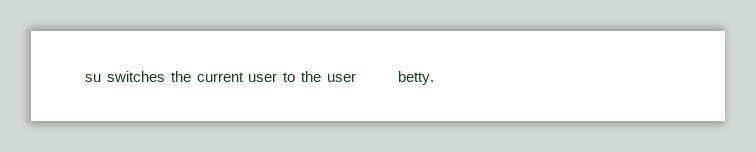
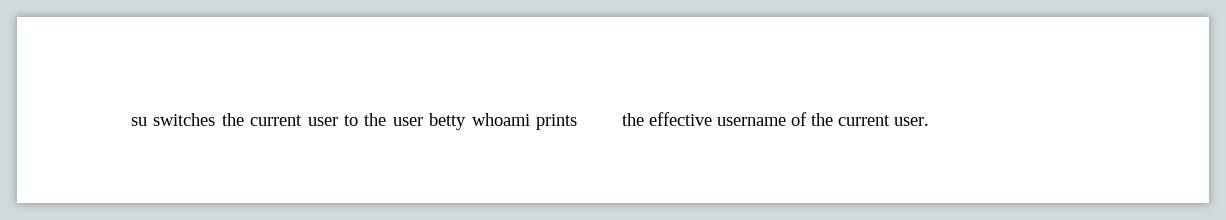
[398,71,434,85] betty. -> [429,112,929,130] betty whoami prints the effective username of the current user.

